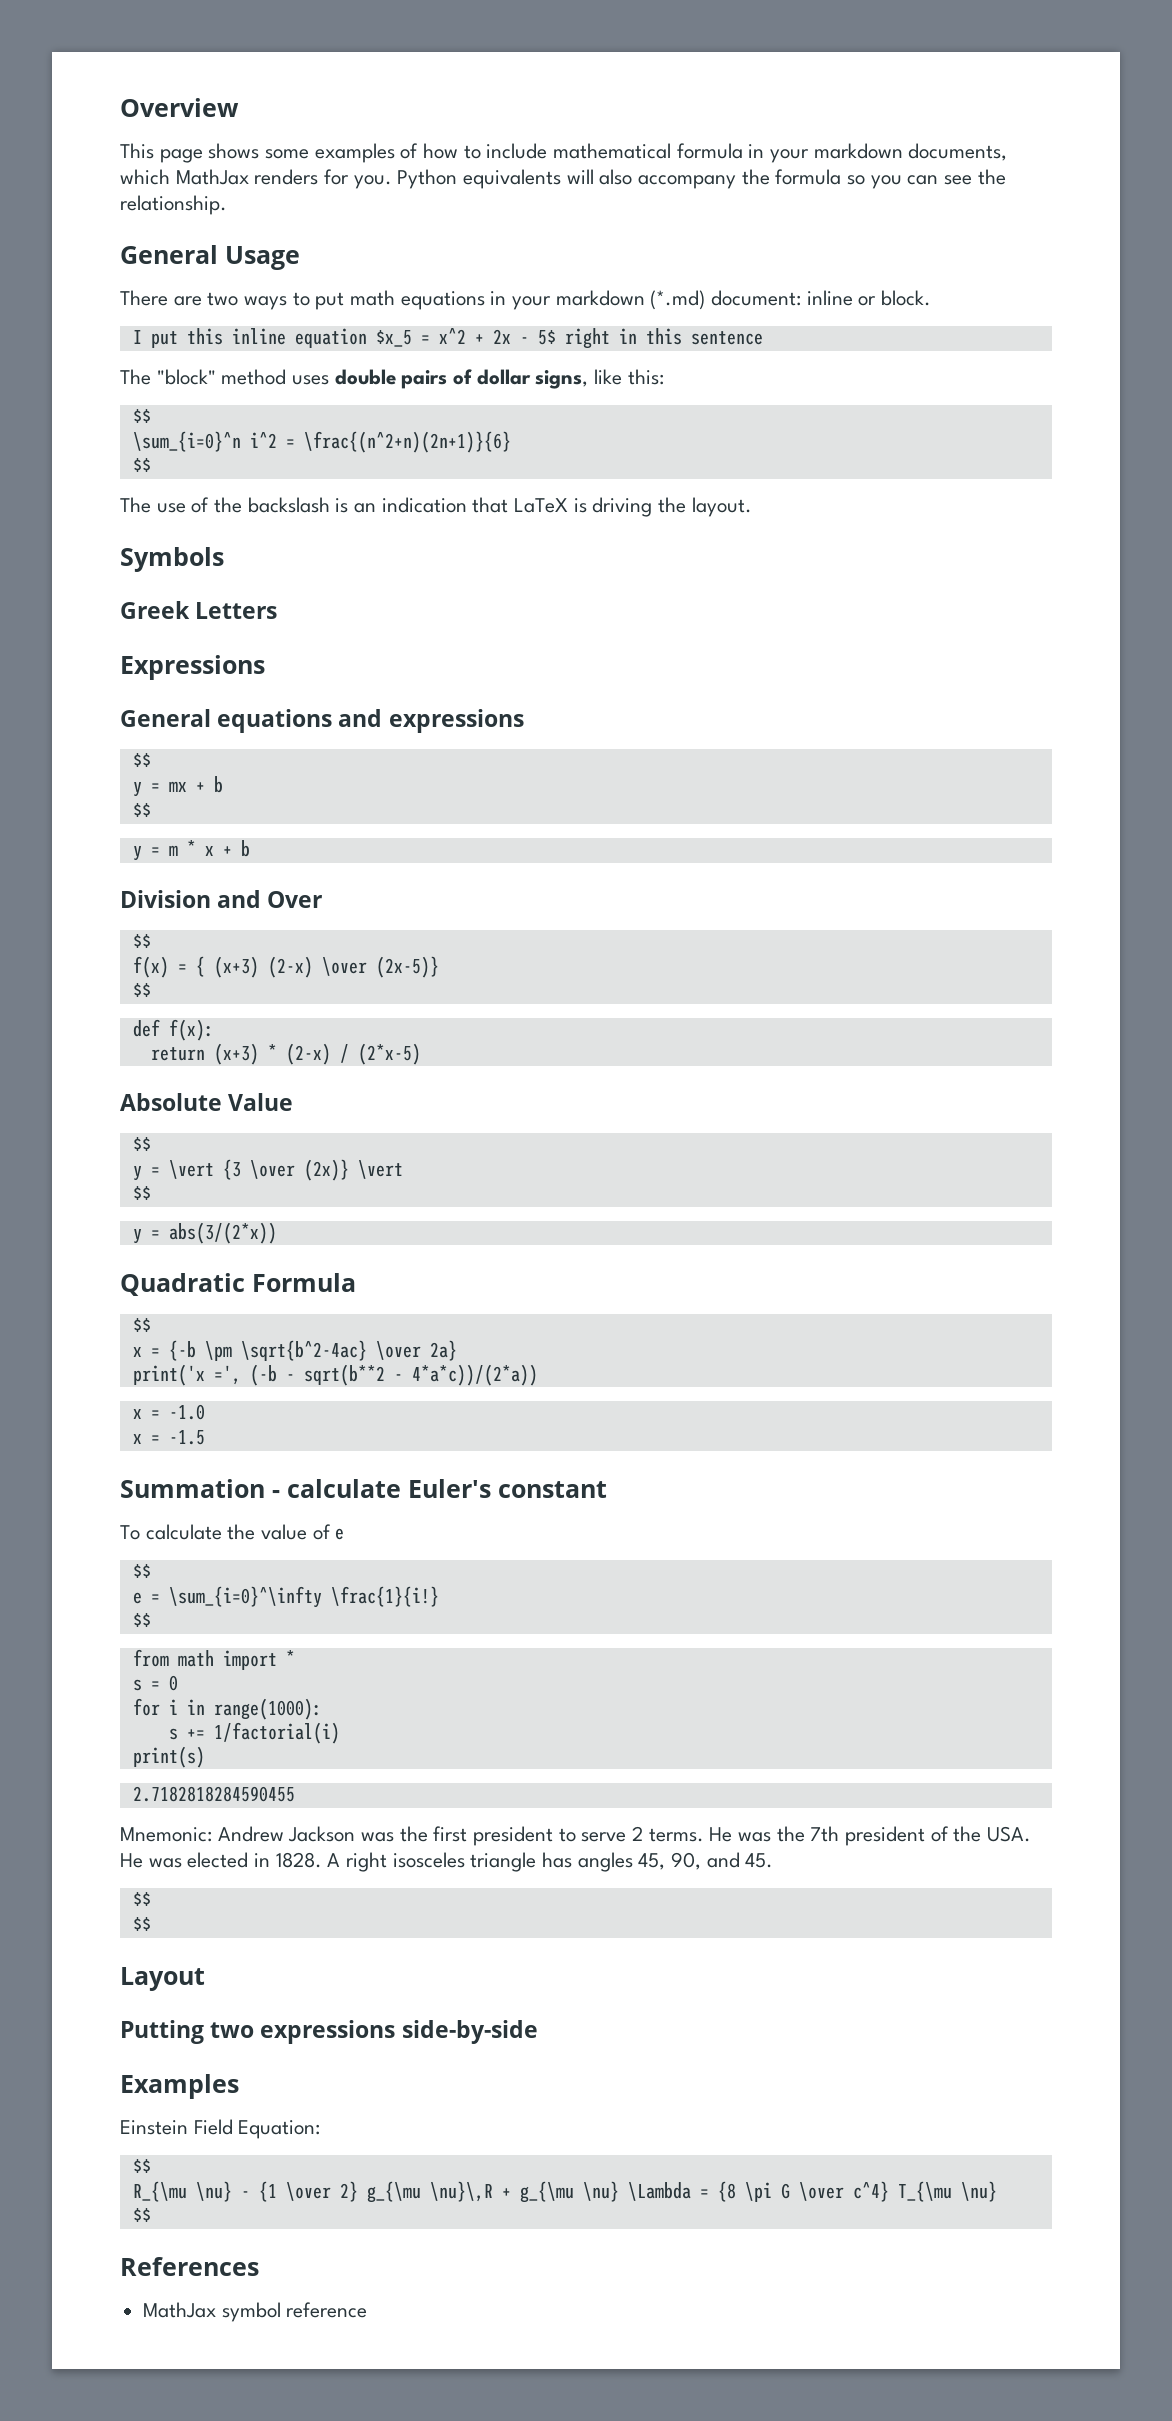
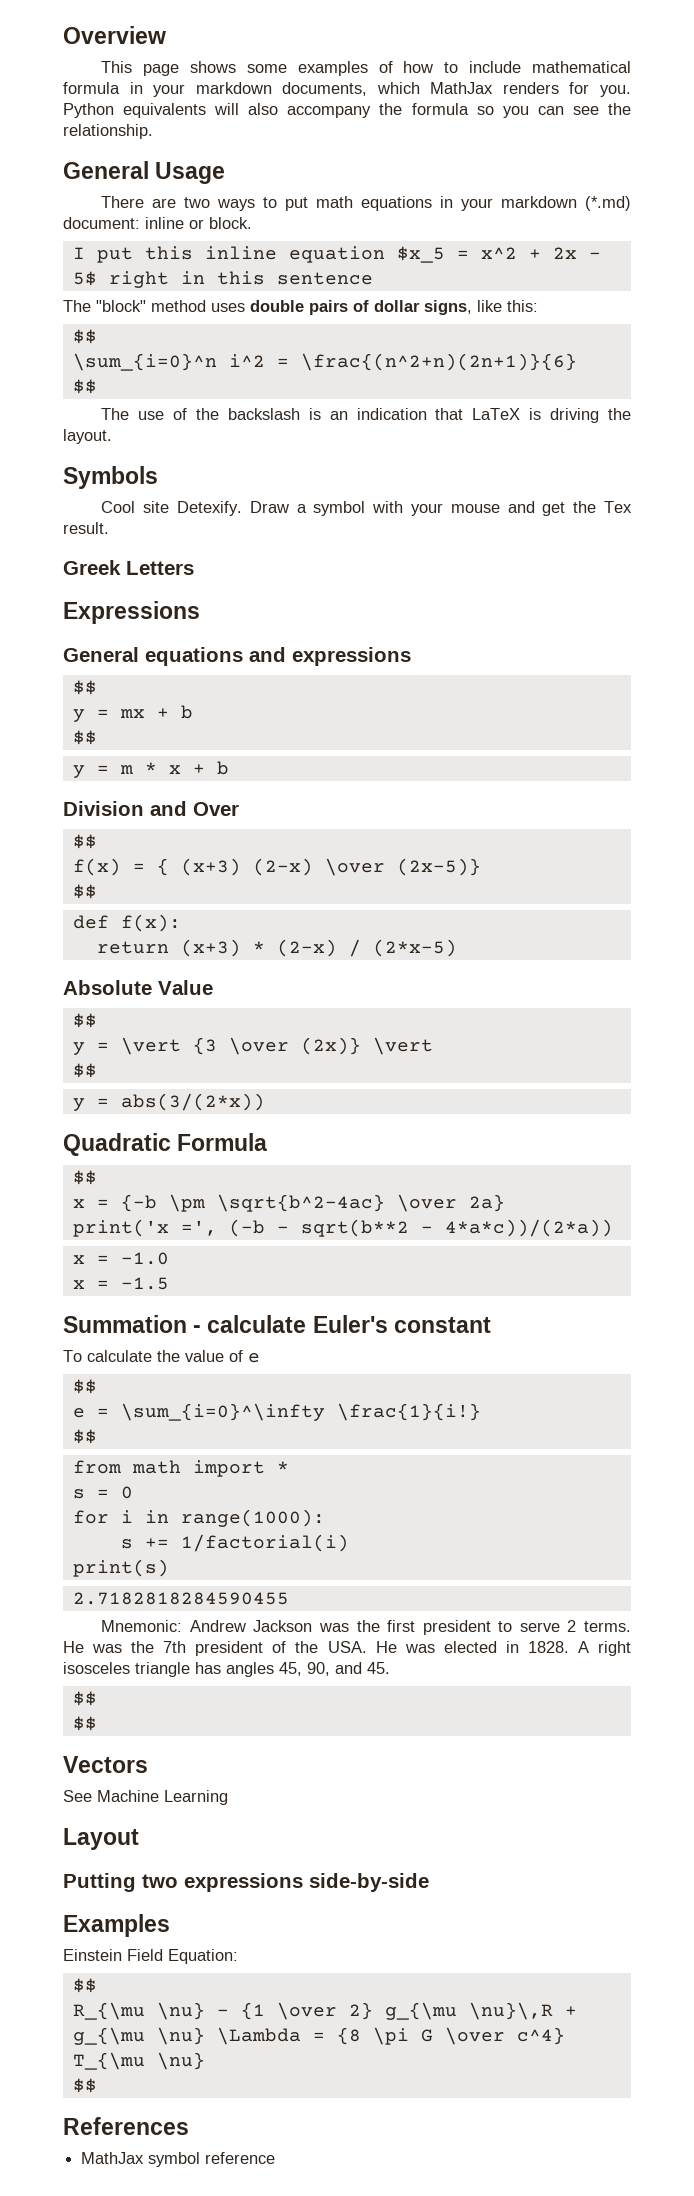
(224, 559) none -> [101,501,632,516] [63,522,109,534] // Cool site Detexify. Draw a symbol with your mouse and get the Tex result.
(151, 1924) none -> [63,1756,148,1773] [63,1790,228,1805] // Vectors // See Machine Learning

